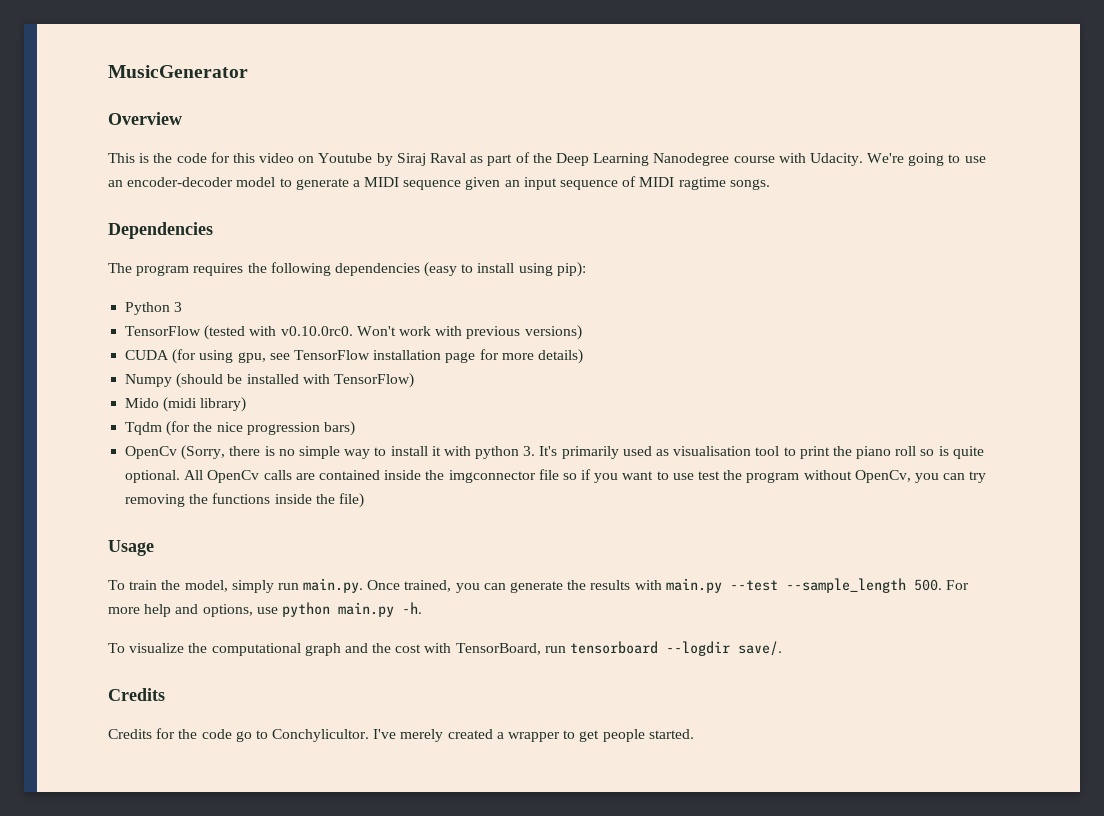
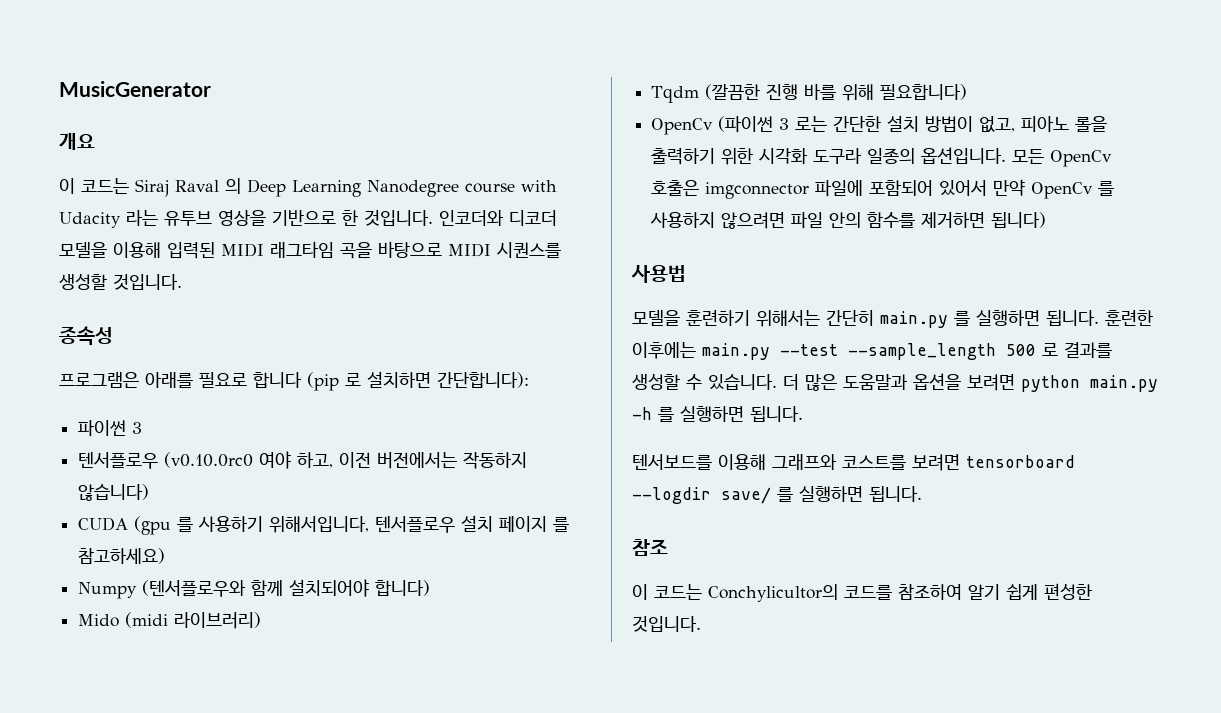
[108,112,182,125] [108,152,552,166] Overview // This is the code for this video on Youtube by Siraj Raval as part of the -> [59,133,95,150] [59,178,241,197] 개요 // 이 코드는 Siraj Raval 의
[809,153,986,166] [108,176,770,190] [108,222,213,239] [108,262,586,277] [125,302,183,315] [125,325,582,340] [125,349,583,364] [125,373,414,388] Udacity. We're going to use an encoder-decoder model to generate a MIDI sequence given an input sequence of MIDI ragtime songs. // Dependencies // The program requires the following dependencies (easy to install using pip): // Python 3 // TensorFlow (tested with v0.10.0rc0. Won't work with previous versions) // CUDA (for using gpu, see TensorFlow installation page for more details) // Numpy (should be installed with TensorFlow) -> [59,210,557,228] [59,241,561,259] [59,274,182,290] [59,326,113,346] [59,371,529,391] [78,420,143,437] [78,451,528,469] [78,484,150,501] [78,515,570,535] [78,548,166,564] [78,579,431,599] Udacity 라는 유투브 영상을 기반으로 한 것입니다. 인코더와 디코더 모델을 이용해 입력된 MIDI 래그타임 곡을 바탕으로 MIDI 시퀀스를 생성할 것입니다. // 종속성 // 프로그램은 아래를 필요로 합니다 (pip 로 설치하면 간단합니다): // 파이썬 3 // 텐서플로우 (v0.10.0rc0 여야 하고, 이전 버전에서는 작동하지 않습니다) // CUDA (gpu 를 사용하기 위해서입니다, 텐서플로우 설치 페이지 를 참고하세요) // Numpy (텐서플로우와 함께 설치되어야 합니다)
[200,397,247,412] library) -> [174,612,262,629] 라이브러리)
[166,421,355,436] [125,445,984,460] [125,469,987,483] [125,493,364,508] [108,540,154,556] [108,578,969,593] [108,602,422,617] [108,641,783,656] [108,688,165,701] [108,728,694,742] (for the nice progression bars) // OpenCv (Sorry, there is no simple way to install it with python 3. It's primarily used as visualisation tool to print the piano roll so is quite optional. All OpenCv calls are contained inside the imgconnector file so if you want to use test the program without OpenCv, you can try removing the functions inside the file) // Usage // To train the model, simply run main.py. Once trained, you can generate the results with main.py --test --sample_length 500. For more help and options, use python main.py -h. // To visualize the computational graph and the cost with TensorBoard, run tensorboard --logdir save/. // Credits // Credits for the code go to Conchylicultor. I've merely created a wrapper to get people started. -> [705,83,968,101] [651,115,1108,135] [651,147,1113,167] [651,179,1115,199] [650,212,1047,229] [631,265,686,283] [632,310,1153,328] [632,342,1112,360] [632,373,1158,392] [632,406,803,422] [632,454,1075,471] [632,486,922,504] [632,539,668,556] [632,583,1092,602] [632,616,701,632] (깔끔한 진행 바를 위해 필요합니다) // OpenCv (파이썬 3 로는 간단한 설치 방법이 없고, 피아노 롤을 출력하기 위한 시각화 도구라 일종의 옵션입니다. 모든 OpenCv 호출은 imgconnector 파일에 포함되어 있어서 만약 OpenCv 를 사용하지 않으려면 파일 안의 함수를 제거하면 됩니다) // 사용법 // 모델을 훈련하기 위해서는 간단히 main.py 를 실행하면 됩니다. 훈련한 이후에는 main.py --test --sample_length 500 로 결과를 생성할 수 있습니다. 더 많은 도움말과 옵션을 보려면 python main.py -h 를 실행하면 됩니다. // 텐서보드를 이용해 그래프와 코스트를 보려면 tensorboard --logdir save/ 를 실행하면 됩니다. // 참조 // 이 코드는 Conchylicultor의 코드를 참조하여 알기 쉽게 편성한 것입니다.

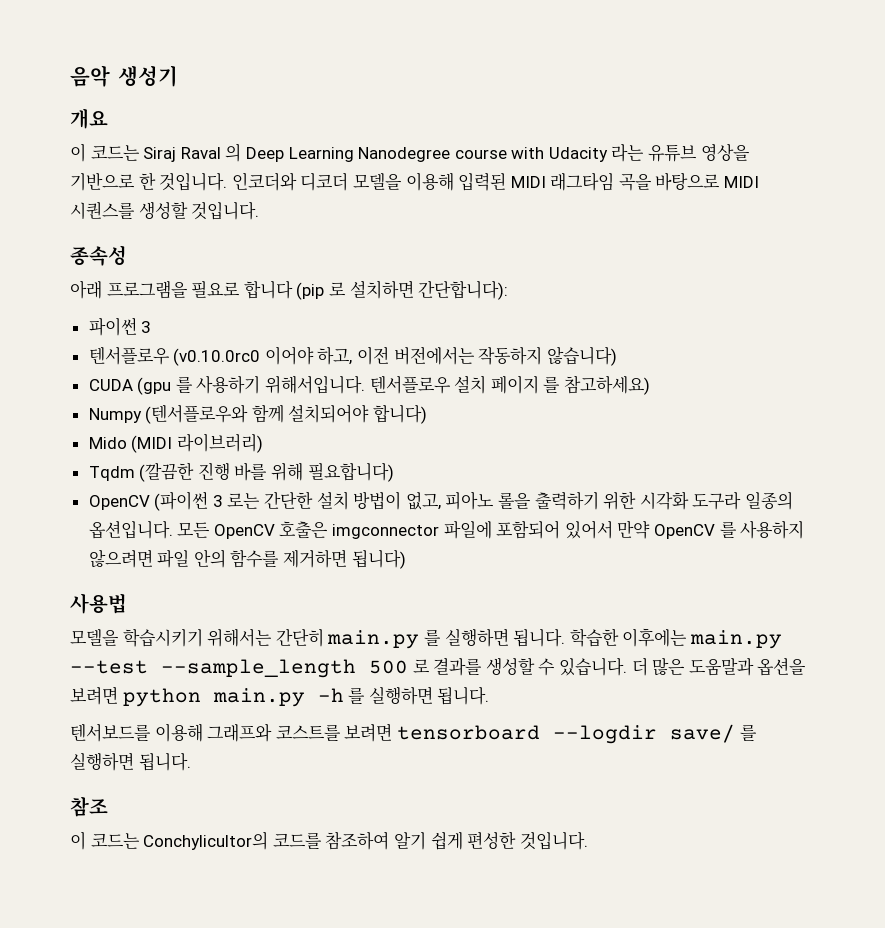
[59,81,211,97] MusicGenerator -> [70,65,178,87] 음악 생성기
[164,211,212,226] 유투브 -> [648,145,698,162] 유튜브
[59,372,193,388] 프로그램은 아래를 -> [70,280,188,299] 아래 프로그램을
[259,451,292,469] 여야 -> [264,346,314,365] 이어야
[269,516,370,533] 위해서입니다, -> [265,375,366,394] 위해서입니다.
[125,612,169,628] (midi -> [131,435,173,453] (MIDI
[651,118,714,135] OpenCv -> [88,495,150,510] OpenCV
[1050,150,1113,167] OpenCv -> [213,524,275,539] OpenCV
[1031,182,1094,199] OpenCv -> [654,524,716,539] OpenCV
[686,310,750,326] 훈련하기 -> [122,628,203,647] 학습시키기
[1105,310,1153,326] 훈련한 -> [569,628,619,647] 학습한

